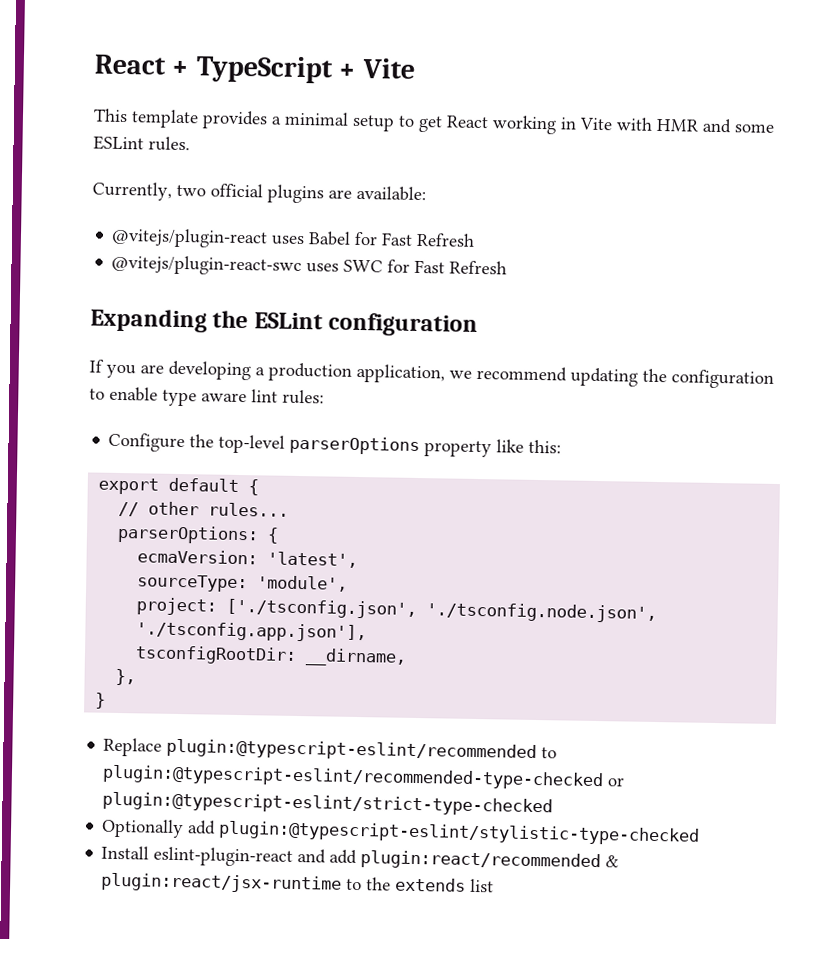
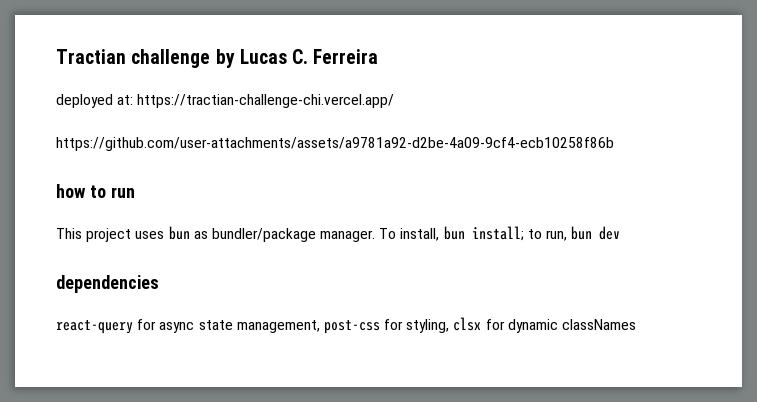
[94,54,415,84] [93,108,774,135] [93,135,190,152] [92,181,426,204] [111,227,476,249] [111,254,508,277] [90,308,479,337] [89,359,774,389] [89,386,324,407] [108,432,562,458] [98,477,260,496] [118,501,290,517] [117,524,280,545] [137,549,359,569] [137,574,349,593] [136,597,658,624] [136,621,368,643] [135,645,408,667] [115,668,137,686] [95,692,107,709] [103,737,558,763] [102,764,625,791] [102,791,554,817] [101,818,701,846] [101,845,620,872] [101,872,495,894] React + TypeScript + Vite // This template provides a minimal setup to get React working in Vite with HMR and some ESLint rules. // Currently, two official plugins are available: // @vitejs/plugin-react uses Babel for Fast Refresh // @vitejs/plugin-react-swc uses SWC for Fast Refresh // Expanding the ESLint configuration // If you are developing a production application, we recommend updating the configuration to enable type aware lint rules: // Configure the top-level parserOptions property like this: // export default { // // other rules... // parserOptions: { // ecmaVersion: 'latest', // sourceType: 'module', // project: ['./tsconfig.json', './tsconfig.node.json', './tsconfig.app.json'], // tsconfigRootDir: __dirname, // }, // } // Replace plugin:@typescript-eslint/recommended to plugin:@typescript-eslint/recommended-type-checked or plugin:@typescript-eslint/strict-type-checked // Optionally add plugin:@typescript-eslint/stylistic-type-checked // Install eslint-plugin-react and add plugin:react/recommended & plugin:react/jsx-runtime to the extends list -> [56,49,379,68] [56,94,395,108] [56,137,614,151] [56,184,135,198] [56,226,621,242] [56,275,159,293] [56,317,637,334] Tractian challenge by Lucas C. Ferreira // deployed at: https://tractian-challenge-chi.vercel.app/ // https://github.com/user-attachments/assets/a9781a92-d2be-4a09-9cf4-ecb10258f86b // how to run // This project uses bun as bundler/package manager. To install, bun install; to run, bun dev // dependencies // react-query for async state management, post-css for styling, clsx for dynamic classNames

